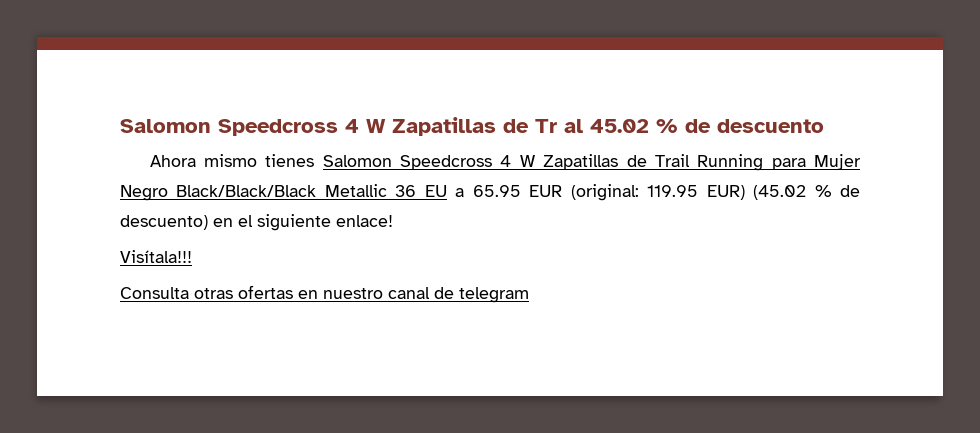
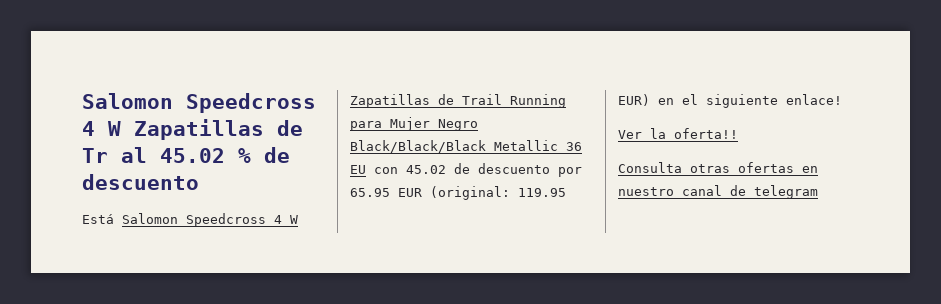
[149,154,315,167] Ahora mismo tienes -> [82,214,114,224] Está
[455,188,465,197] a -> [374,163,582,177] con 45.02 de descuento por
[753,185,860,200] [120,215,208,230] (45.02 % de descuento) -> (650, 100) none
[120,250,192,263] Visítala!!! -> [618,128,738,139] Ver la oferta!!

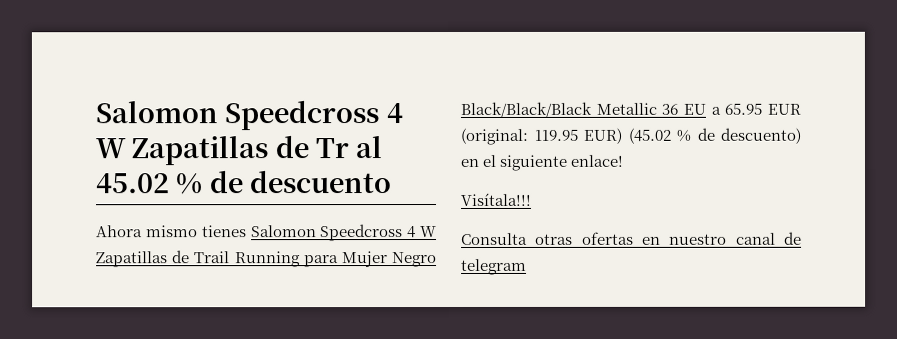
[82,214,114,224] Está -> [96,225,247,238] Ahora mismo tienes
[374,163,582,177] con 45.02 de descuento por -> [710,106,721,115] a
(650, 100) none -> [627,127,801,144] (45.02 % de descuento)
[618,128,738,139] Ver la oferta!! -> [461,192,532,206] Visítala!!!

